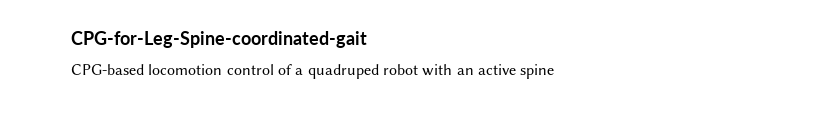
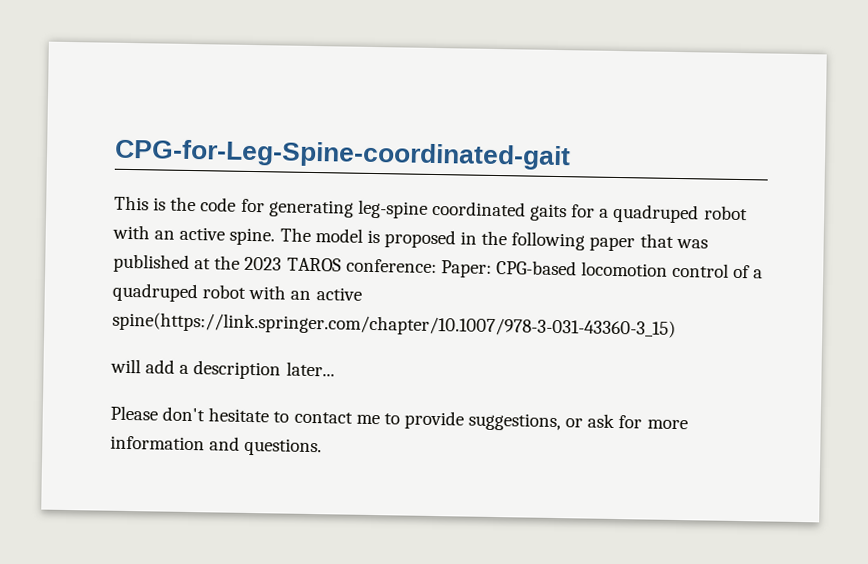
(367, 39) none -> [114,195,748,224] [112,224,708,252] [113,253,492,278] This is the code for generating leg-spine coordinated gaits for a quadruped robot with an active spine. The model is proposed in the following paper that was published at the 2023 TAROS conference: Paper:
[520,64,555,79] spine -> [112,311,676,339] [110,358,335,380] [110,405,688,432] [110,435,323,457] spine(https://link.springer.com/chapter/10.1007/978-3-031-43360-3_15) // will add a description later... // Please don't hesitate to contact me to provide suggestions, or ask for more information and questions.

